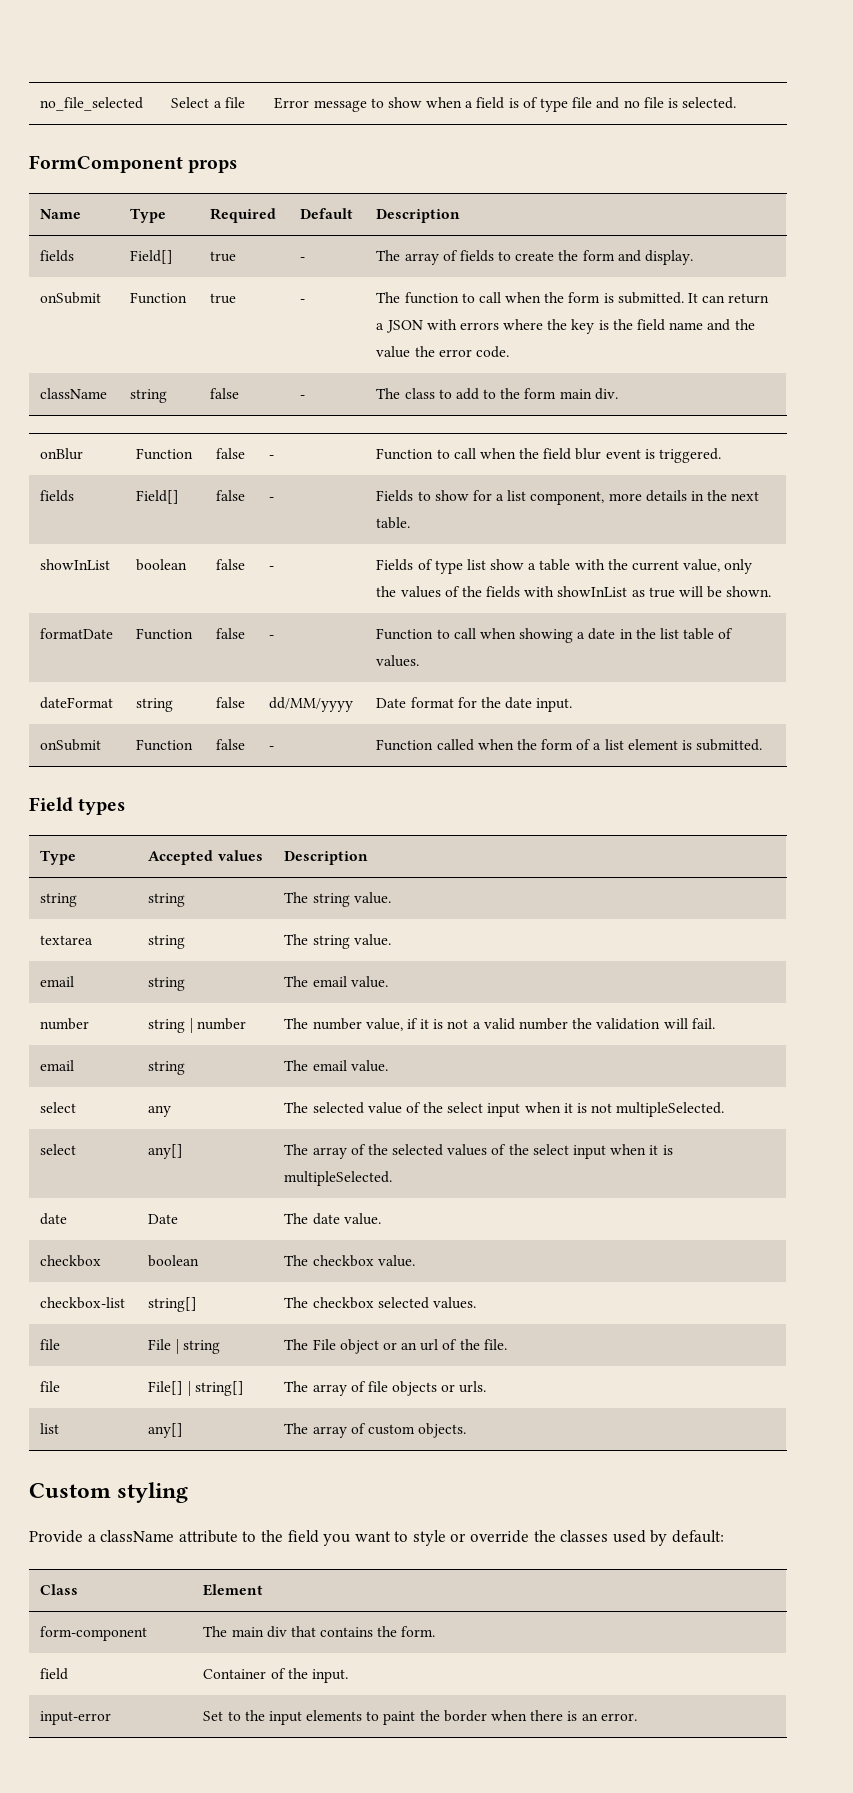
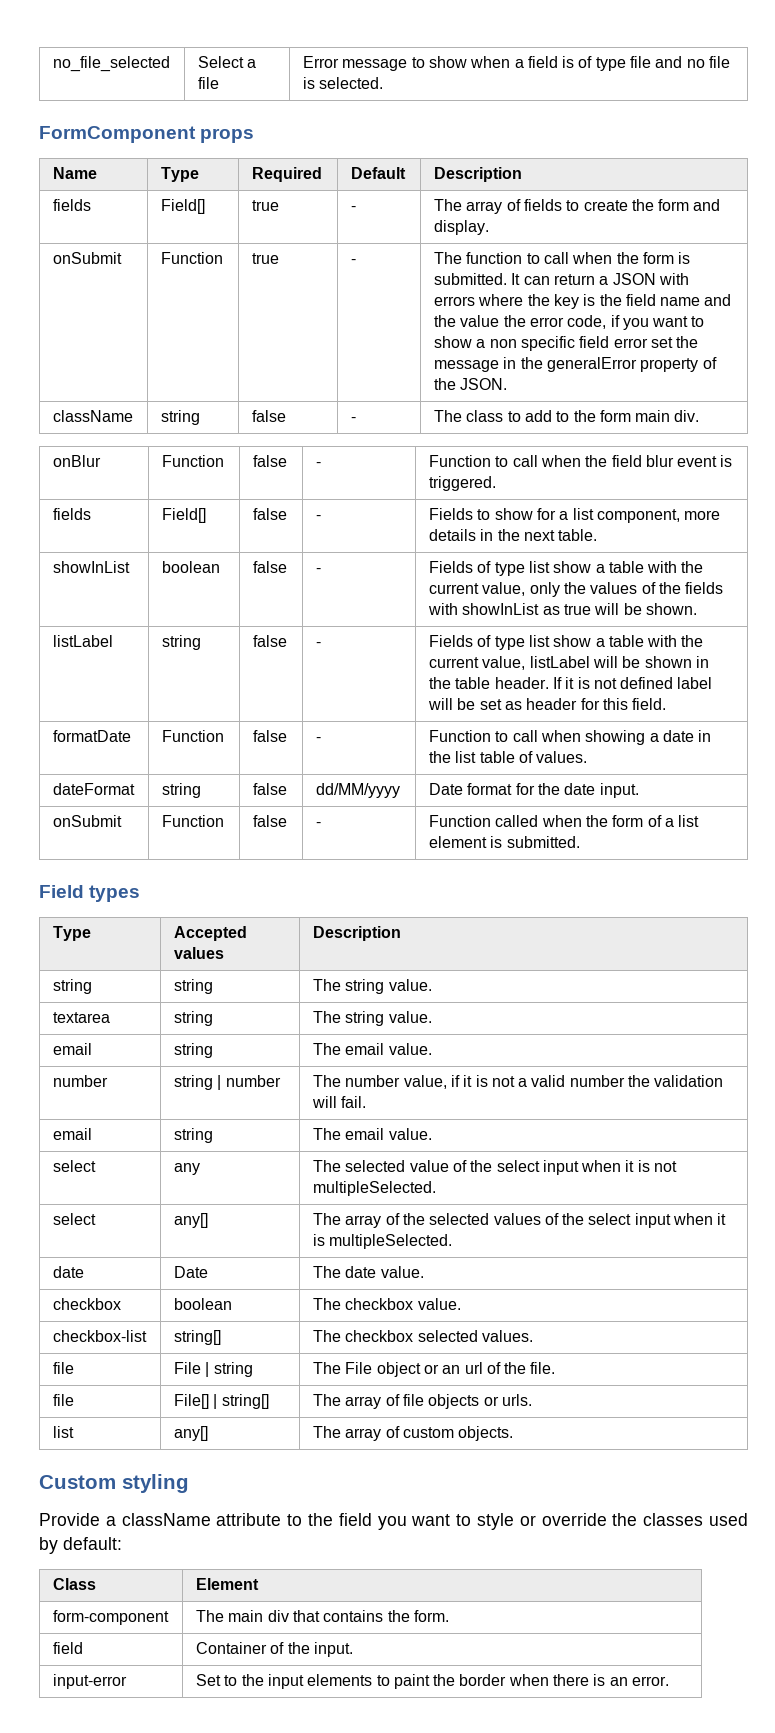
[475,346,509,358] code. -> [567,315,705,330] [433,336,699,351] [433,357,717,372] [433,378,508,390] code, if you want to show a non specific field error set the message in the generalError property of the JSON.
(772, 591) none -> [52,635,113,647] [161,635,201,650] [252,635,287,647] [315,642,321,647] [428,635,704,650] [428,656,709,670] [428,677,713,689] [427,698,667,710] // listLabel | string | false | - | Fields of type list show a table with the current value, listLabel will be shown in the table header. If it is not defined label will be set as header for this field.

